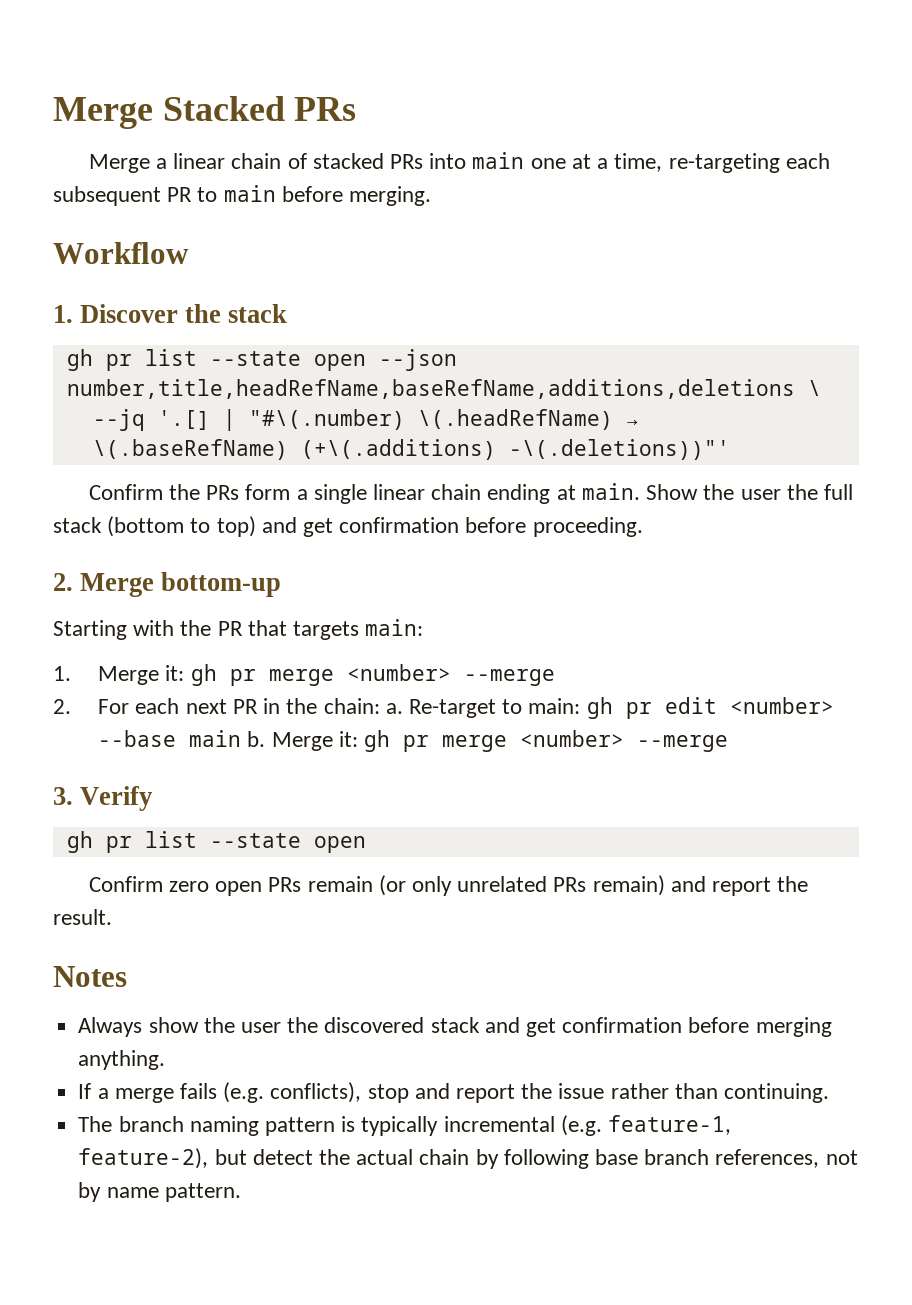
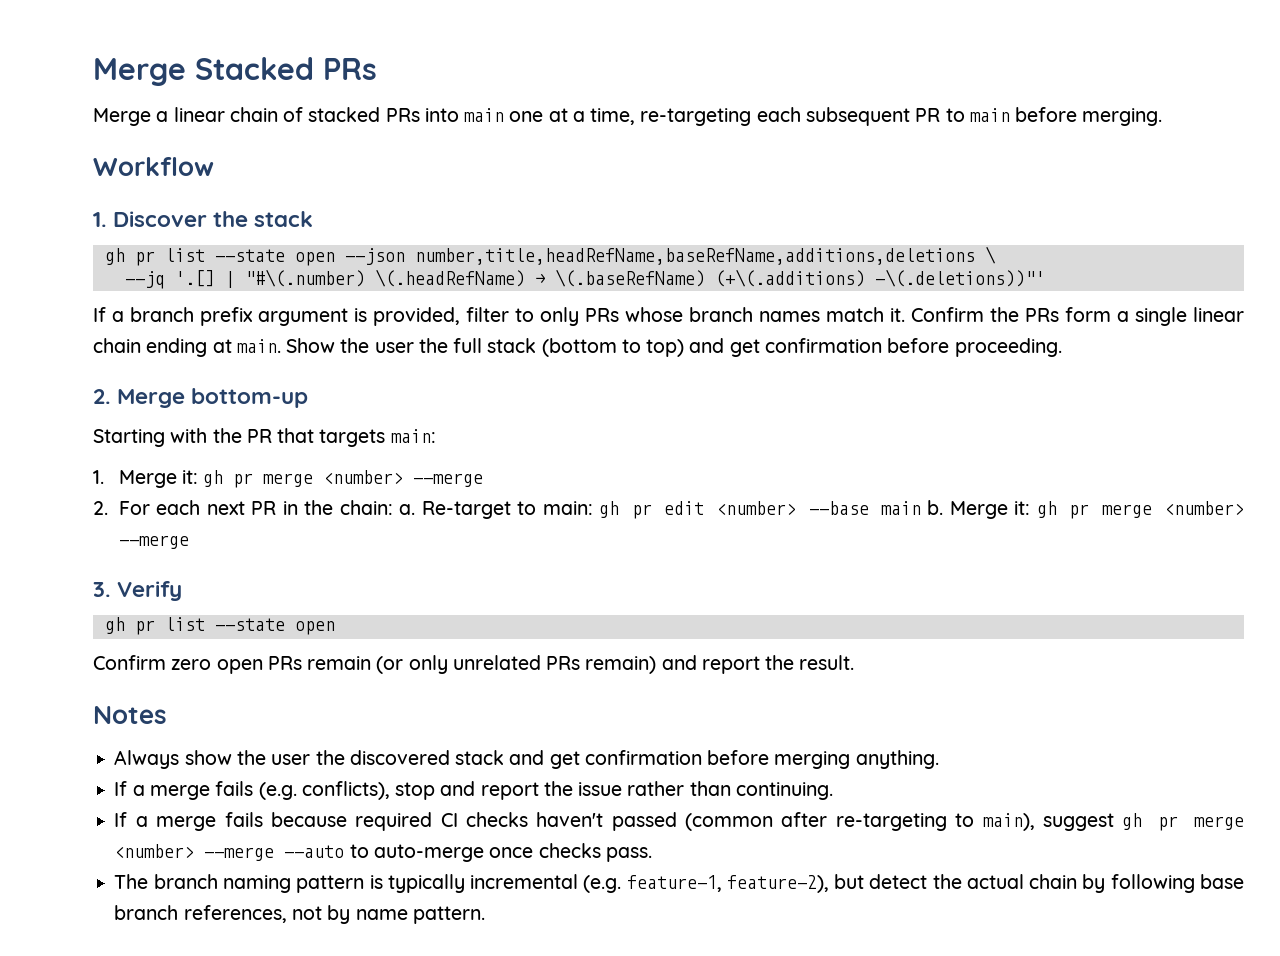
(730, 449) none -> [93,307,905,326] If a branch prefix argument is provided, filter to only PRs whose branch names match it.
(830, 1093) none -> [114,812,1244,831] [114,843,652,862] // If a merge fails because required CI checks haven't passed (common after re-targeting to main), suggest gh pr merge <number> --merge --auto to auto-merge once checks pass.

